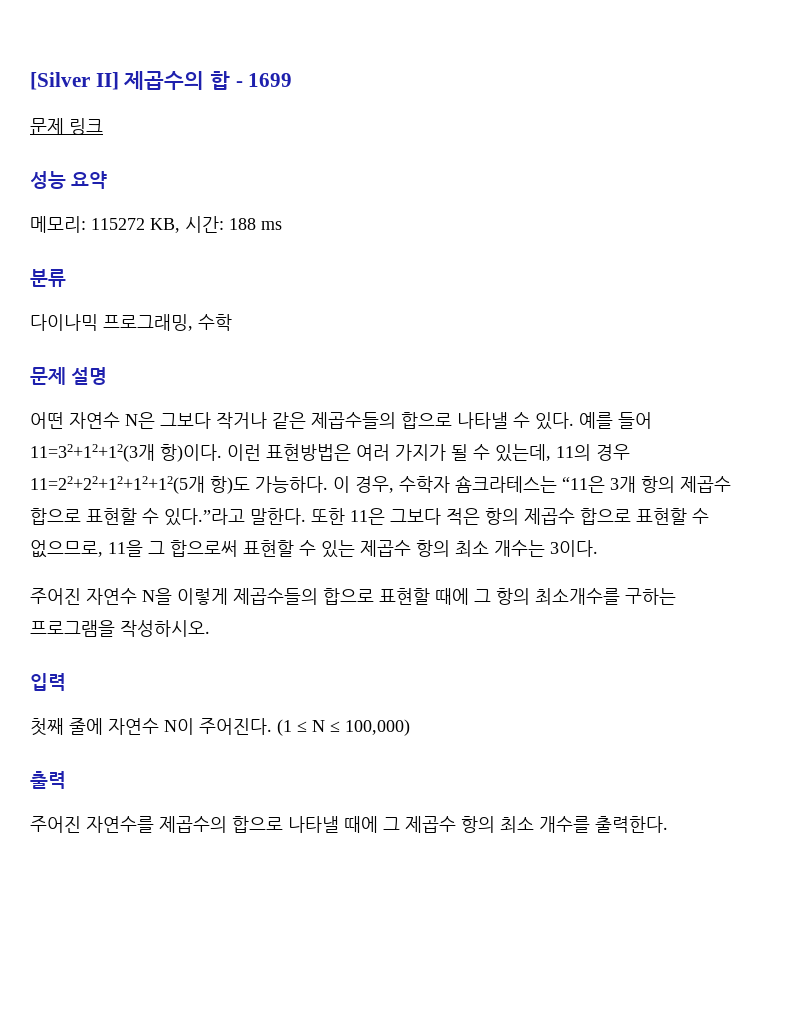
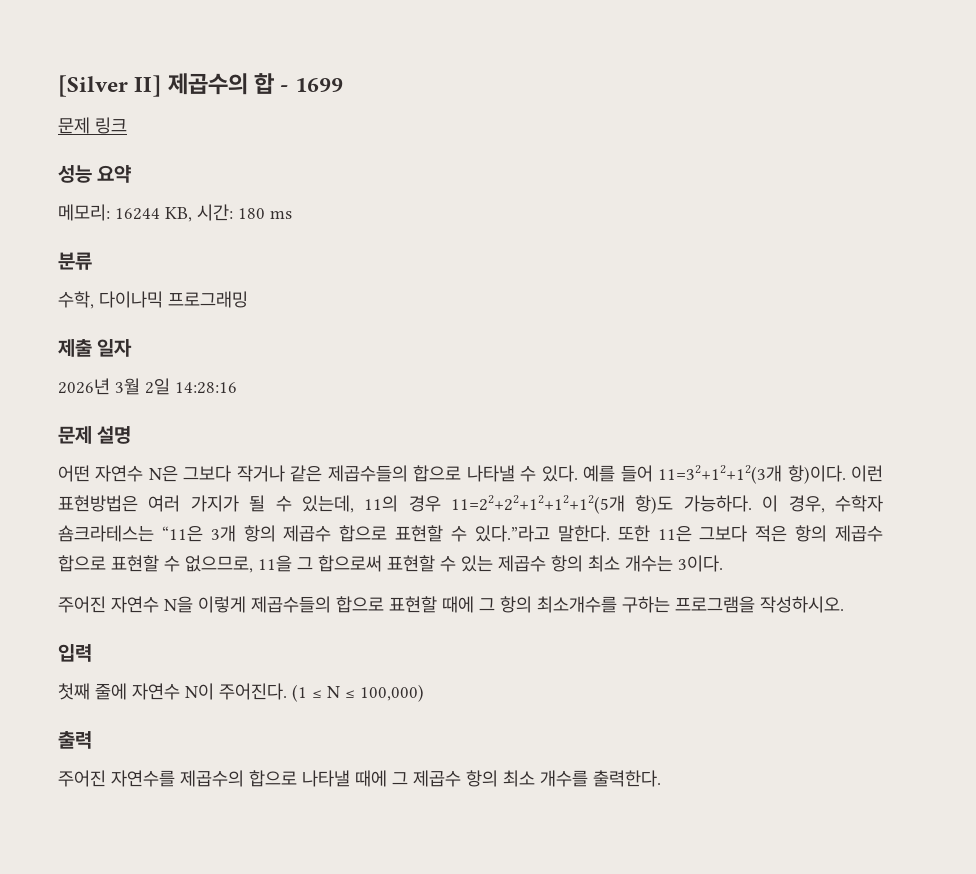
[91,218,145,230] 115272 -> [115,208,160,220] 16244
[229,218,256,230] 188 -> [238,208,265,219] 180
[30,314,232,331] 다이나믹 프로그래밍, 수학 -> [58,291,248,309] [58,339,133,357] [58,378,237,395] 수학, 다이나믹 프로그래밍 // 제출 일자 // 2026년 3월 2일 14:28:16

